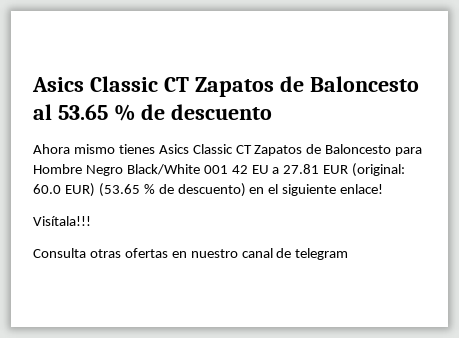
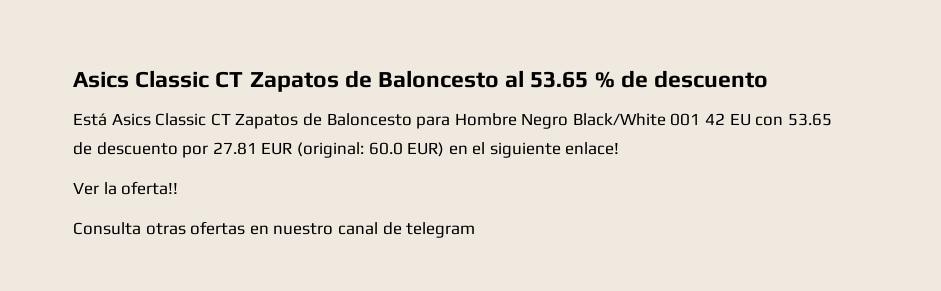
[33,144,155,154] Ahora mismo tienes -> [73,113,107,126] Está
[272,167,280,174] a -> [755,113,832,126] [73,142,209,158] con 53.65 de descuento por
[98,183,246,197] (53.65 % de descuento) -> (445, 149) none
[33,216,91,226] Visítala!!! -> [73,181,179,195] Ver la oferta!!

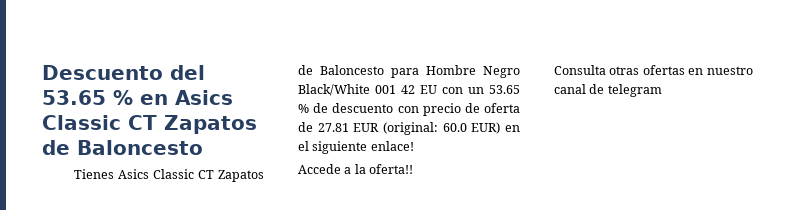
[73,70,769,92] [73,113,107,126] Asics Classic CT Zapatos de Baloncesto al 53.65 % de descuento // Está -> [42,65,205,80] [42,90,233,105] [42,115,257,134] [42,140,203,155] [73,169,114,179] Descuento del 53.65 % en Asics Classic CT Zapatos de Baloncesto // Tienes
[787,113,832,126] [73,142,209,158] 53.65 de descuento por -> [468,85,520,94] [298,103,520,116] [298,122,313,132] un 53.65 % de descuento con precio de oferta de
[73,182,99,195] Ver -> [298,164,352,174] Accede a

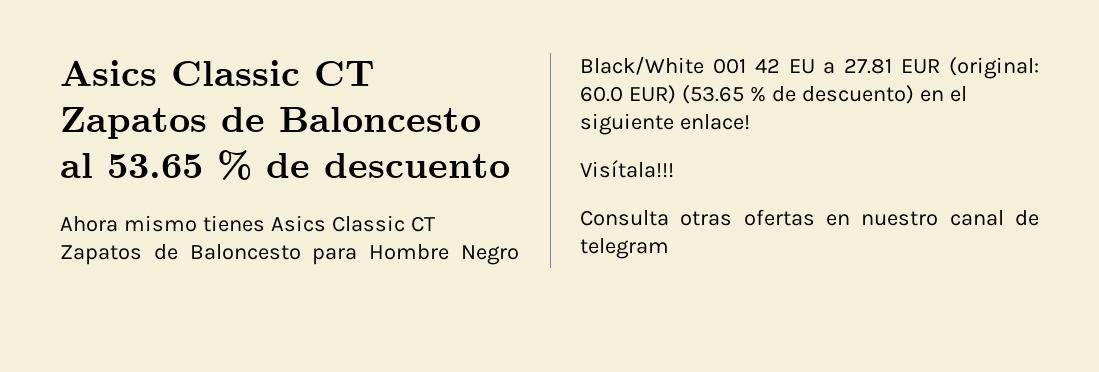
[42,65,205,80] [42,90,233,105] [42,115,257,134] [42,140,203,155] [73,169,114,179] Descuento del 53.65 % en Asics Classic CT Zapatos de Baloncesto // Tienes -> [60,60,375,86] [60,107,481,139] [60,150,510,180] [60,215,265,232] Asics Classic CT Zapatos de Baloncesto al 53.65 % de descuento // Ahora mismo tienes
[442,85,520,94] [298,103,520,116] [298,122,313,132] con un 53.65 % de descuento con precio de oferta de -> [823,62,836,74] a
(501, 128) none -> [681,85,914,104] (53.65 % de descuento)
[298,164,414,174] Accede a la oferta!! -> [580,160,674,178] Visítala!!!

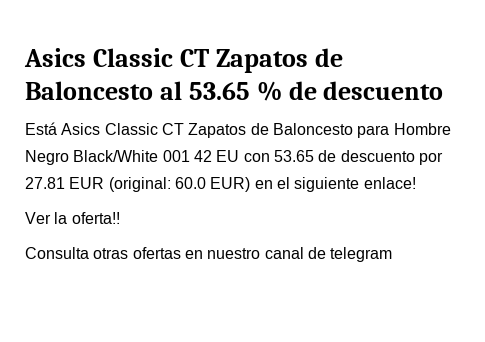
[60,215,265,232] Ahora mismo tienes -> [25,122,57,135] Está
[823,62,836,74] a -> [243,150,443,165] con 53.65 de descuento por
[681,85,914,104] (53.65 % de descuento) -> (251, 184) none
[580,160,674,178] Visítala!!! -> [25,212,120,224] Ver la oferta!!

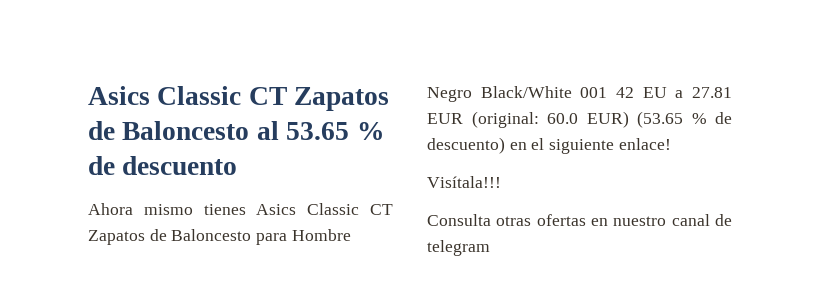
[25,122,57,135] Está -> [88,203,246,215] Ahora mismo tienes
[243,150,443,165] con 53.65 de descuento por -> [675,90,684,98] a
(251, 184) none -> [637,111,732,128] [427,137,505,154] (53.65 % de descuento)
[25,212,120,224] Ver la oferta!! -> [427,176,501,188] Visítala!!!

